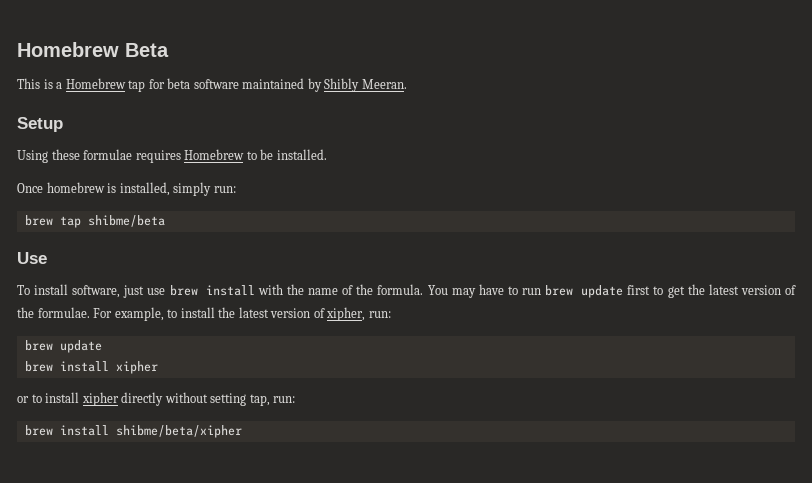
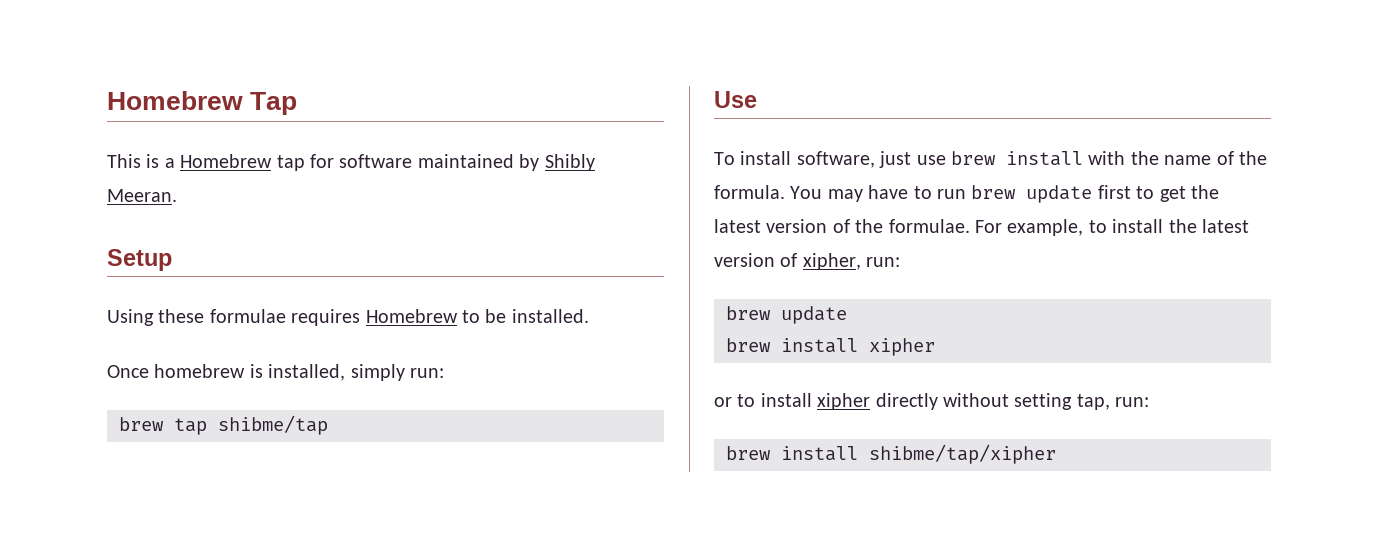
[17,42,169,57] Homebrew Beta -> [107,91,298,115] Homebrew Tap
[167,78,191,89] beta -> (334, 161) none
[87,215,165,227] shibme/beta -> [218,415,328,435] shibme/tap
[115,425,242,438] shibme/beta/xipher -> [869,444,1056,464] shibme/tap/xipher

